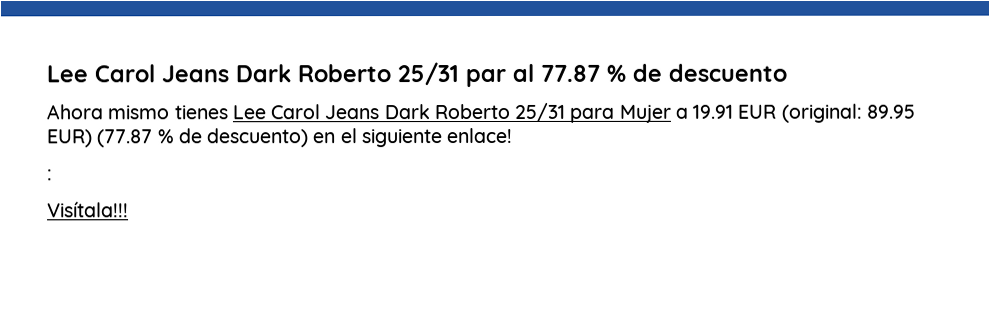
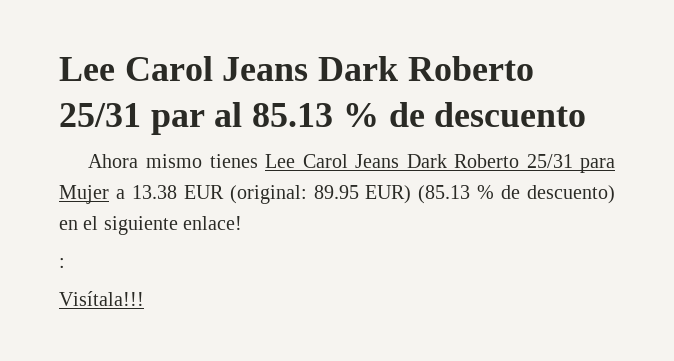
[540,64,600,82] 77.87 -> [252,103,334,127] 85.13
[692,104,734,119] 19.91 -> [131,185,177,199] 13.38
[96,129,153,148] (77.87 -> [418,185,471,204] (85.13

